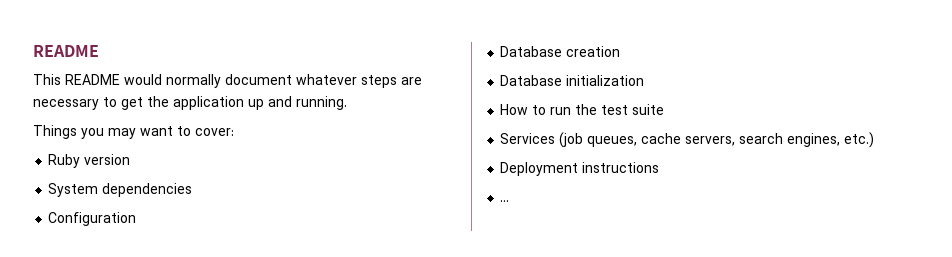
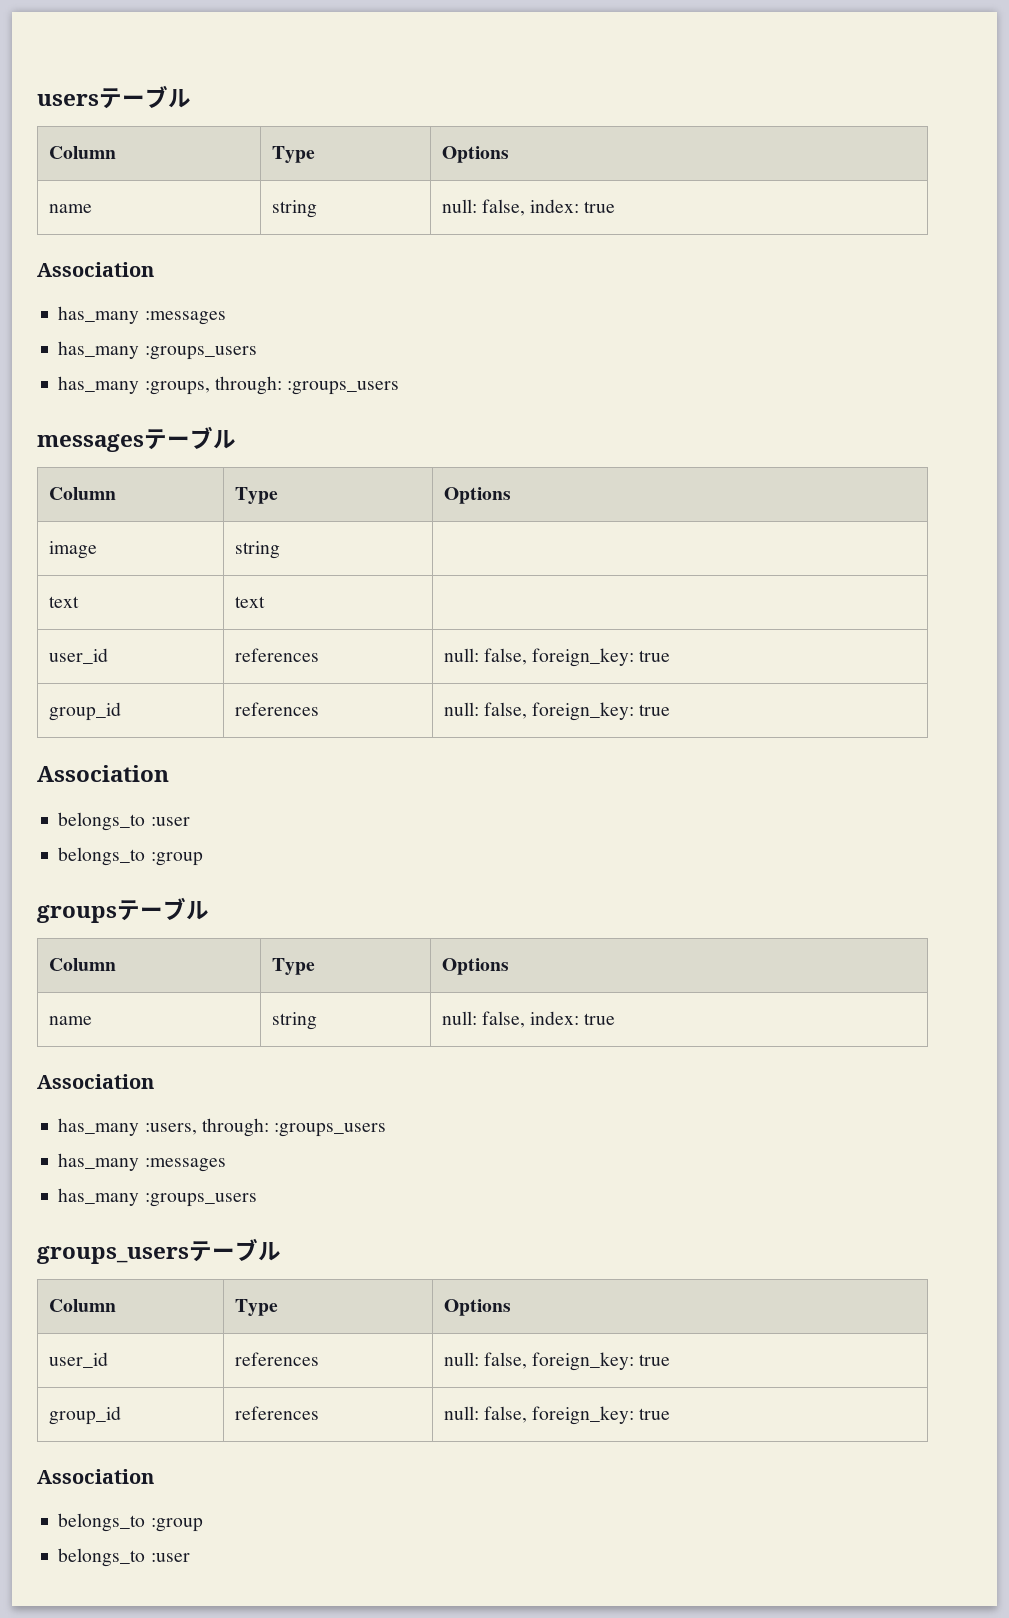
[33,45,99,57] [33,74,422,88] [33,96,347,110] [33,125,234,139] [48,154,131,168] [48,183,193,197] [48,212,137,226] [500,46,621,57] [500,75,645,86] [500,104,665,115] [500,132,875,148] [500,162,660,176] [500,200,510,202] README // This README would normally document whatever steps are necessary to get the application up and running. // Things you may want to cover: // Ruby version // System dependencies // Configuration // Database creation // Database initialization // How to run the test suite // Services (job queues, cache servers, search engines, etc.) // Deployment instructions // ... -> [37,85,191,109] [48,146,116,159] [271,146,315,163] [441,146,509,163] [48,204,92,213] [271,200,317,218] [441,199,616,216] [37,262,154,277] [58,306,226,325] [58,341,257,360] [58,376,400,395] [37,426,236,452] [48,487,116,500] [234,487,278,504] [443,487,511,504] [48,541,97,559] [234,541,280,559] [48,596,79,608] [234,596,265,608] [48,648,108,664] [234,648,319,662] [443,648,671,667] [48,702,121,721] [234,702,319,716] [443,702,671,721] [37,765,169,782] [58,812,190,831] [58,847,203,866] [37,897,209,923] [48,958,116,971] [271,958,315,975] [441,958,509,975] [48,1016,92,1025] [271,1012,317,1030] [441,1011,616,1028] [37,1074,154,1089] [58,1118,387,1137] [58,1153,226,1172] [58,1188,257,1207] [37,1238,281,1264] [48,1299,116,1312] [234,1299,278,1316] [443,1299,511,1316] [48,1352,108,1368] [234,1352,319,1366] [443,1352,671,1371] [48,1406,121,1425] [234,1406,319,1420] [443,1406,671,1425] [37,1469,154,1484] [58,1513,203,1532] [58,1548,190,1567] usersテーブル // Column | Type | Options // name | string | null: false, index: true // Association // has_many :messages // has_many :groups_users // has_many :groups, through: :groups_users // messagesテーブル // Column | Type | Options // image | string | // text | text | // user_id | references | null: false, foreign_key: true // group_id | references | null: false, foreign_key: true // Association // belongs_to :user // belongs_to :group // groupsテーブル // Column | Type | Options // name | string | null: false, index: true // Association // has_many :users, through: :groups_users // has_many :messages // has_many :groups_users // groups_usersテーブル // Column | Type | Options // user_id | references | null: false, foreign_key: true // group_id | references | null: false, foreign_key: true // Association // belongs_to :group // belongs_to :user

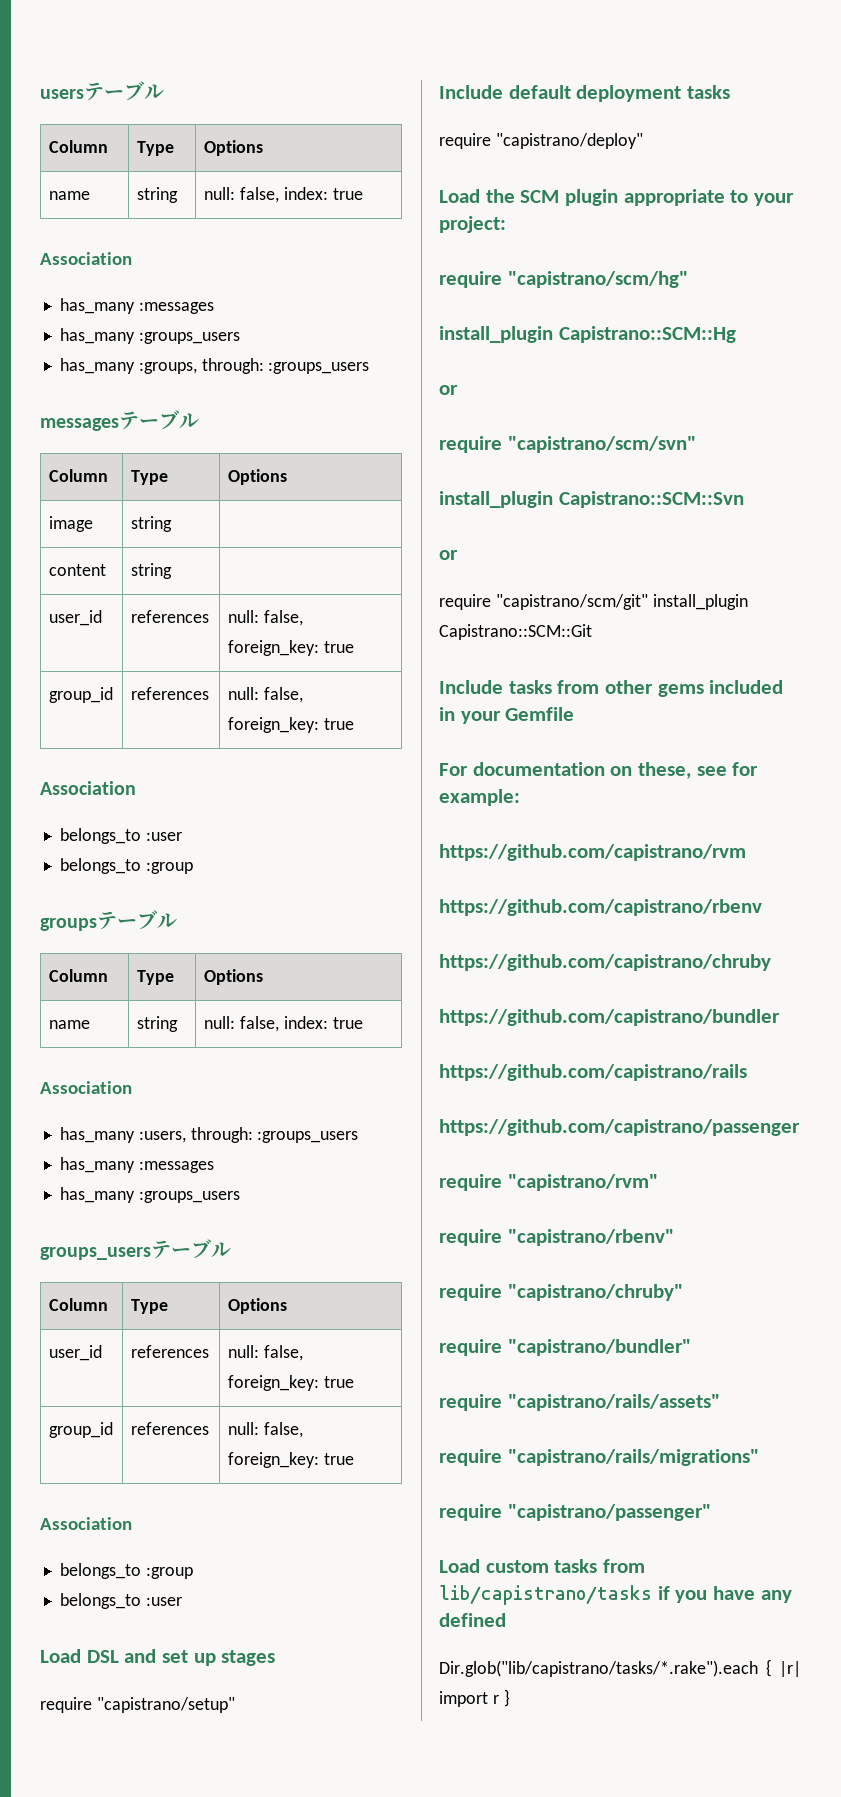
[48,596,79,608] [234,596,265,608] text | text -> [48,564,106,576] [130,563,172,579] content | string
(190, 1557) none -> [40,1649,276,1666] [40,1697,235,1713] [439,85,731,102] [439,133,643,149] [439,189,795,206] [439,216,506,233] [439,271,688,288] [439,326,736,343] [439,385,458,395] [439,436,696,453] [439,491,744,508] [439,550,458,560] [439,594,748,610] [439,624,592,640] [439,680,784,697] [439,707,575,724] [439,762,759,779] [439,789,520,806] [439,844,746,861] [439,899,762,916] [439,954,771,971] [439,1009,780,1026] [439,1064,747,1081] [439,1119,800,1136] [439,1174,658,1191] [439,1229,674,1246] [439,1284,683,1301] [439,1339,691,1356] [439,1394,720,1411] [439,1449,759,1466] [439,1504,711,1521] [439,1559,646,1573] [439,1585,792,1605] [439,1613,506,1627] [439,1659,801,1677] [439,1689,510,1707] // Load DSL and set up stages // require "capistrano/setup" // Include default deployment tasks // require "capistrano/deploy" // Load the SCM plugin appropriate to your project: // require "capistrano/scm/hg" // install_plugin Capistrano::SCM::Hg // or // require "capistrano/scm/svn" // install_plugin Capistrano::SCM::Svn // or // require "capistrano/scm/git" install_plugin Capistrano::SCM::Git // Include tasks from other gems included in your Gemfile // For documentation on these, see for example: // https://github.com/capistrano/rvm // https://github.com/capistrano/rbenv // https://github.com/capistrano/chruby // https://github.com/capistrano/bundler // https://github.com/capistrano/rails // https://github.com/capistrano/passenger // require "capistrano/rvm" // require "capistrano/rbenv" // require "capistrano/chruby" // require "capistrano/bundler" // require "capistrano/rails/assets" // require "capistrano/rails/migrations" // require "capistrano/passenger" // Load custom tasks from lib/capistrano/tasks if you have any defined // Dir.glob("lib/capistrano/tasks/*.rake").each { |r| import r }

